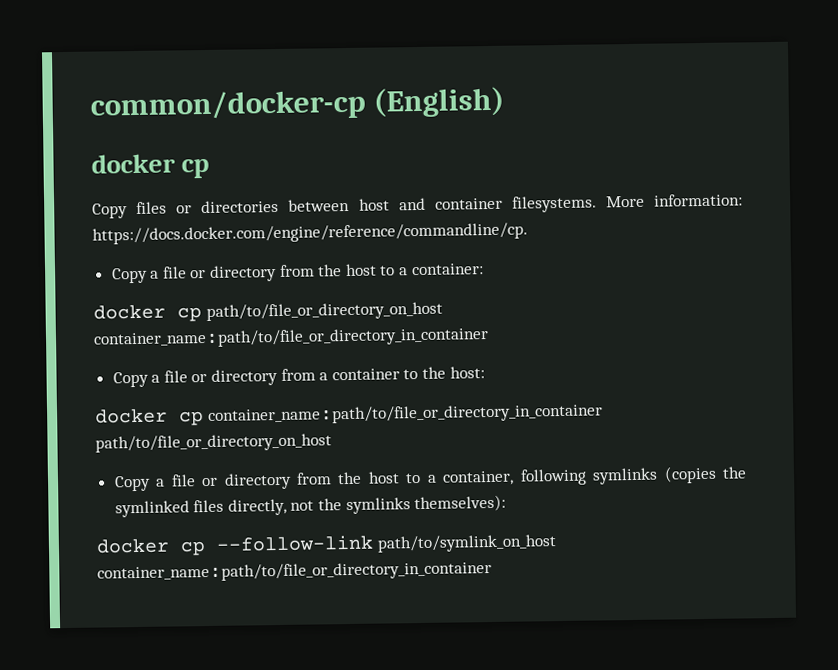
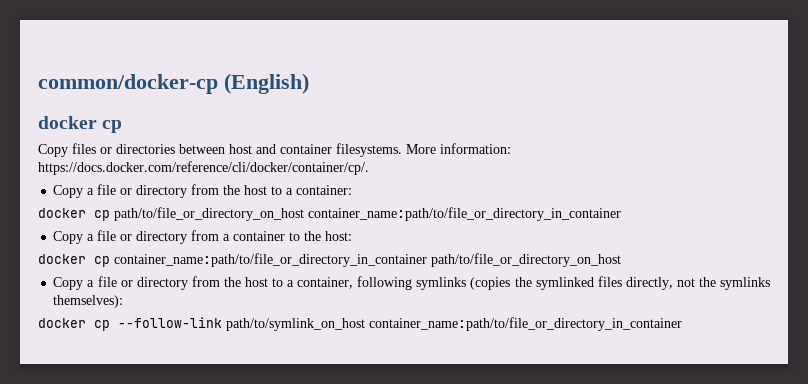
[92,222,528,245] https://docs.docker.com/engine/reference/commandline/cp. -> [38,161,369,175] https://docs.docker.com/reference/cli/docker/container/cp/.

